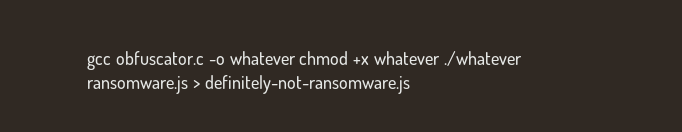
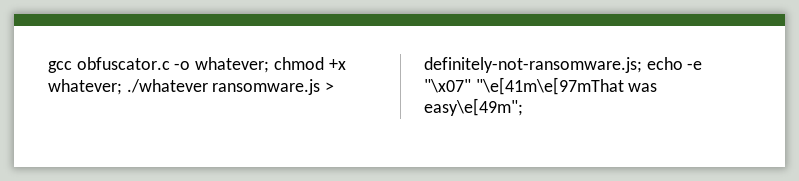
[229,51,296,65] whatever -> [195,57,270,73] whatever;
[374,51,441,65] whatever -> [48,79,122,95] whatever;
[204,75,410,94] definitely-not-ransomware.js -> [424,57,703,73] [424,77,658,95] [424,98,523,116] definitely-not-ransomware.js; echo -e "\x07" "\e[41m\e[97mThat was easy\e[49m";

